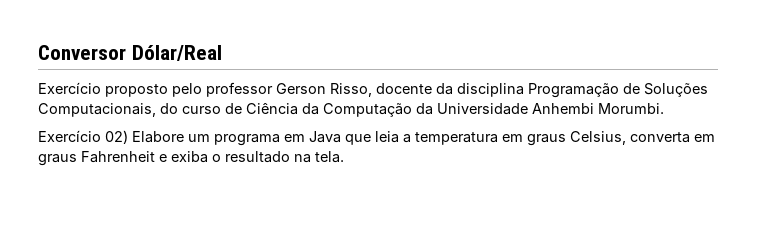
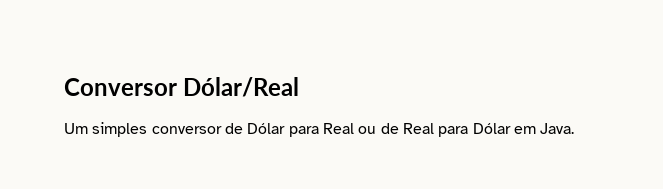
[38,82,708,98] [38,103,664,117] [38,130,715,146] [38,151,344,166] Exercício proposto pelo professor Gerson Risso, docente da disciplina Programação de Soluções Computacionais, do curso de Ciência da Computação da Universidade Anhembi Morumbi. // Exercício 02) Elabore um programa em Java que leia a temperatura em graus Celsius, converta em graus Fahrenheit e exiba o resultado na tela. -> [64,122,575,137] Um simples conversor de Dólar para Real ou de Real para Dólar em Java.

